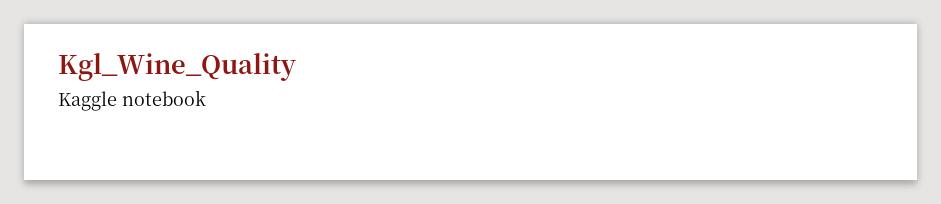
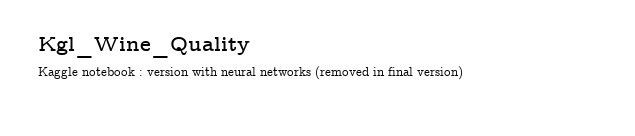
(206, 98) none -> [139,66,463,80] : version with neural networks (removed in final version)

